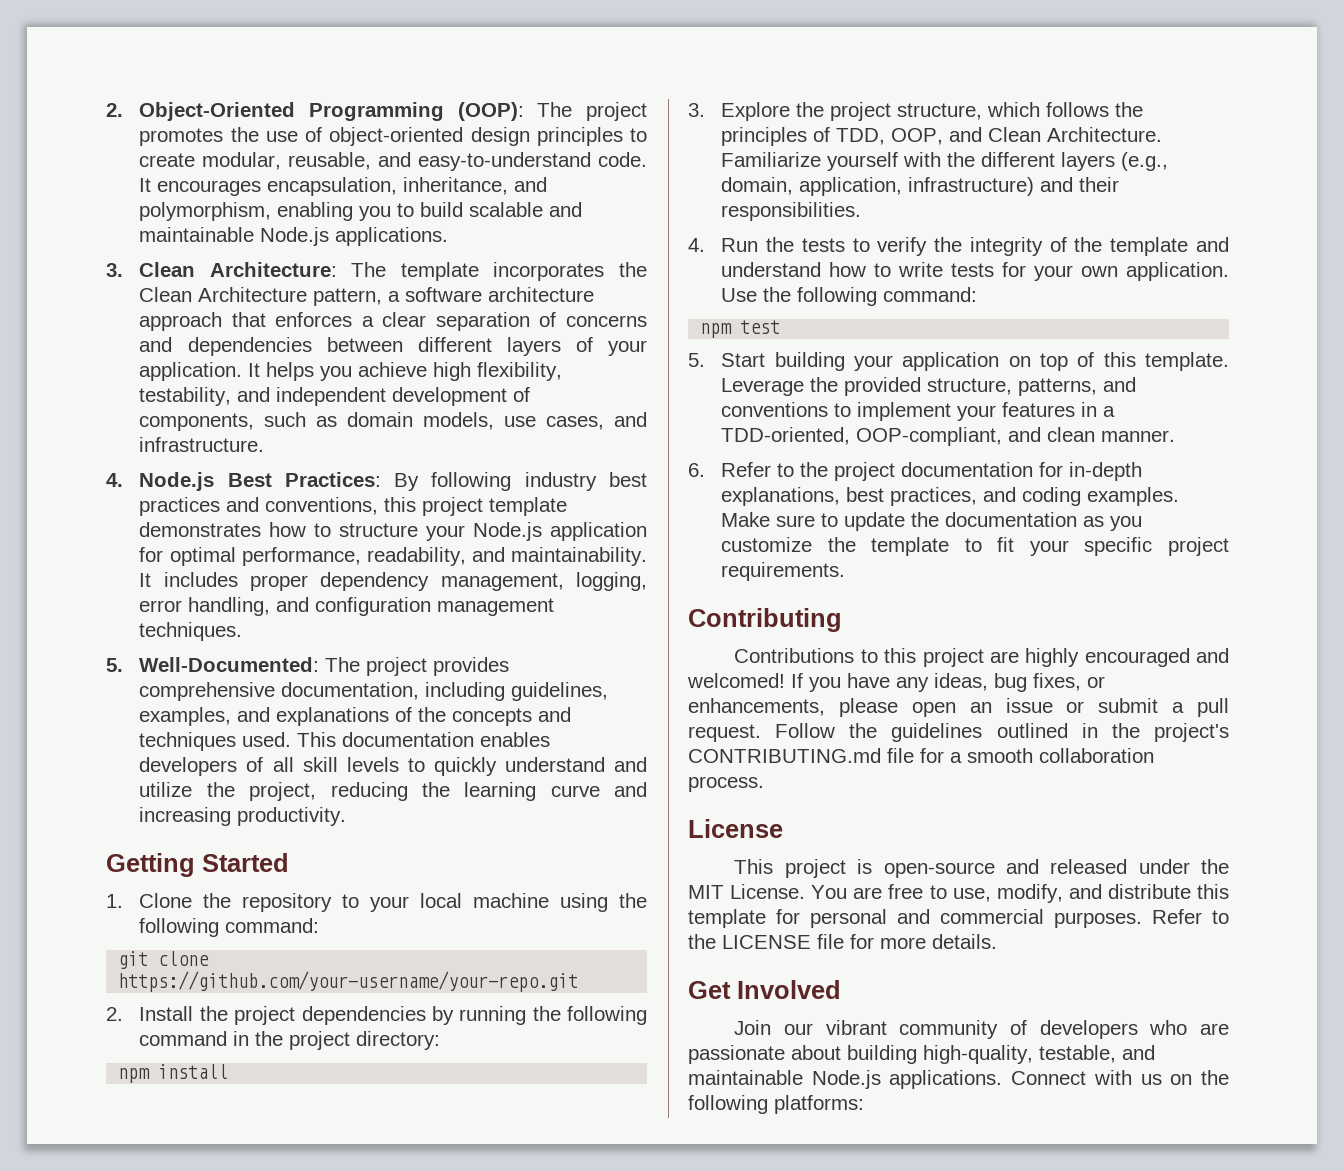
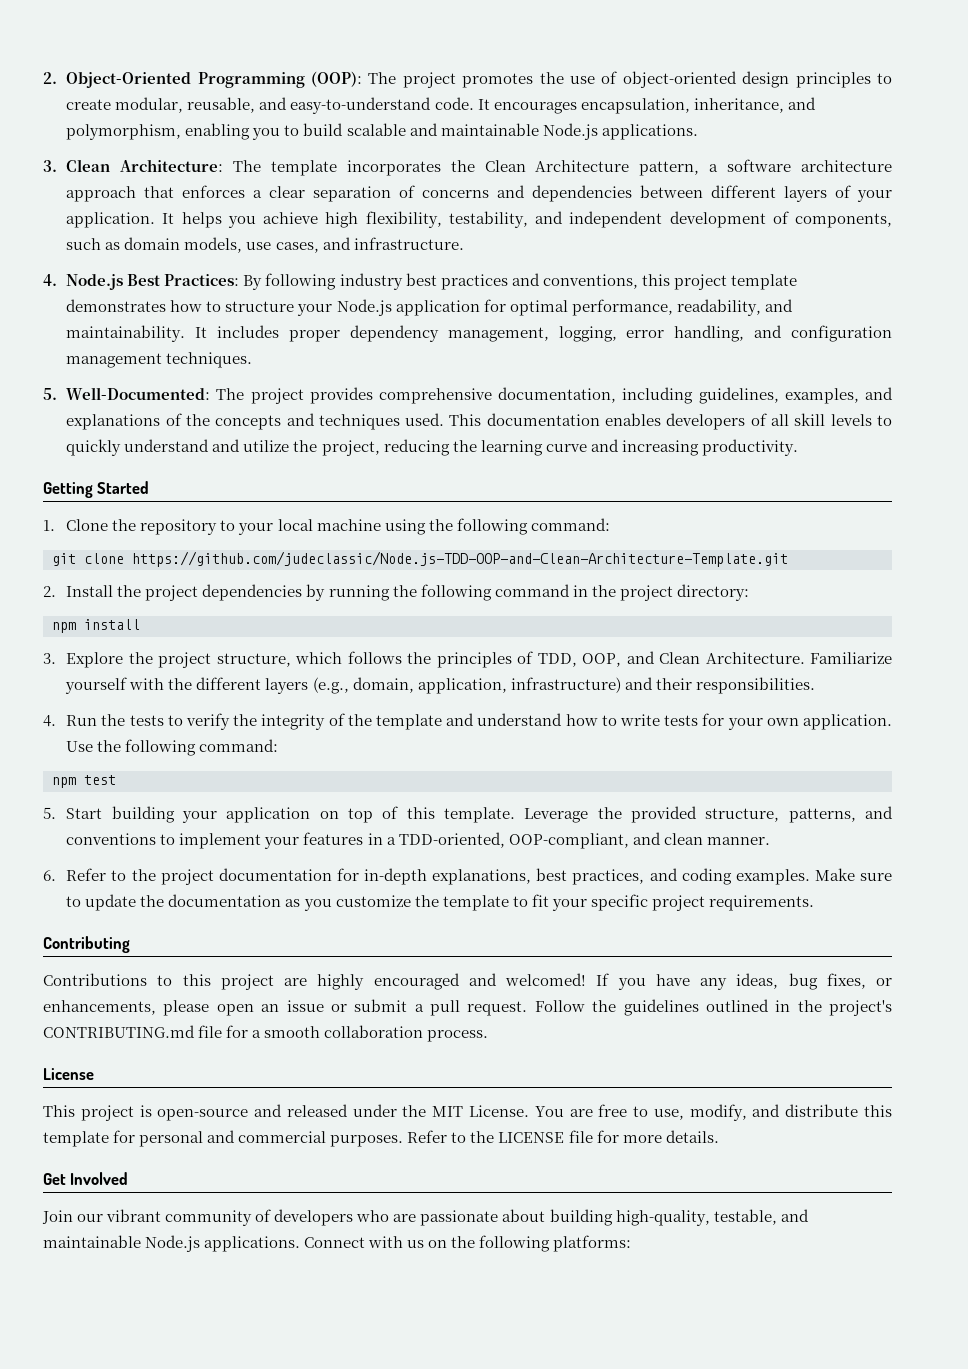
[118,971,579,992] https://github.com/your-username/your-repo.git -> [132,551,788,567] https://github.com/judeclassic/Node.js-TDD-OOP-and-Clean-Architecture-Template.git

